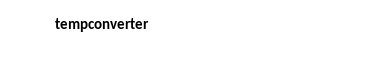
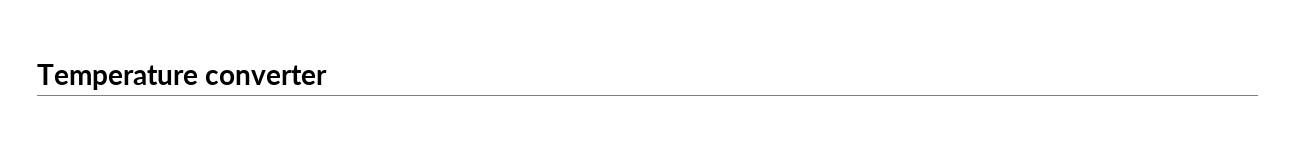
[55,18,149,32] tempconverter -> [37,64,328,90] Temperature converter

